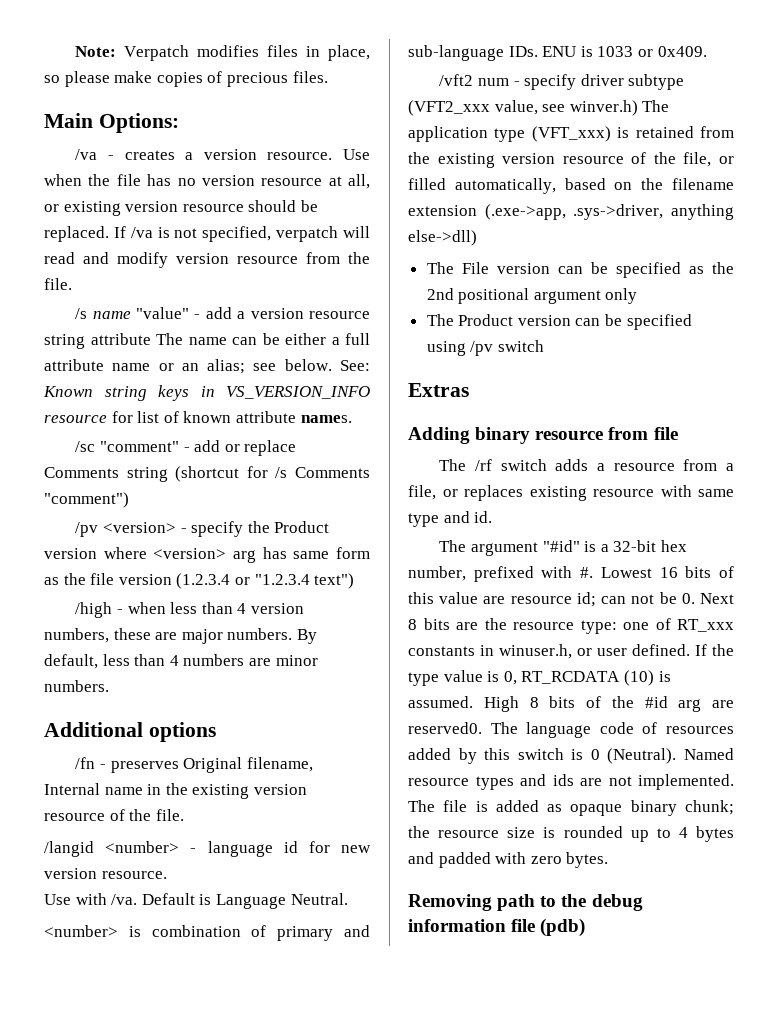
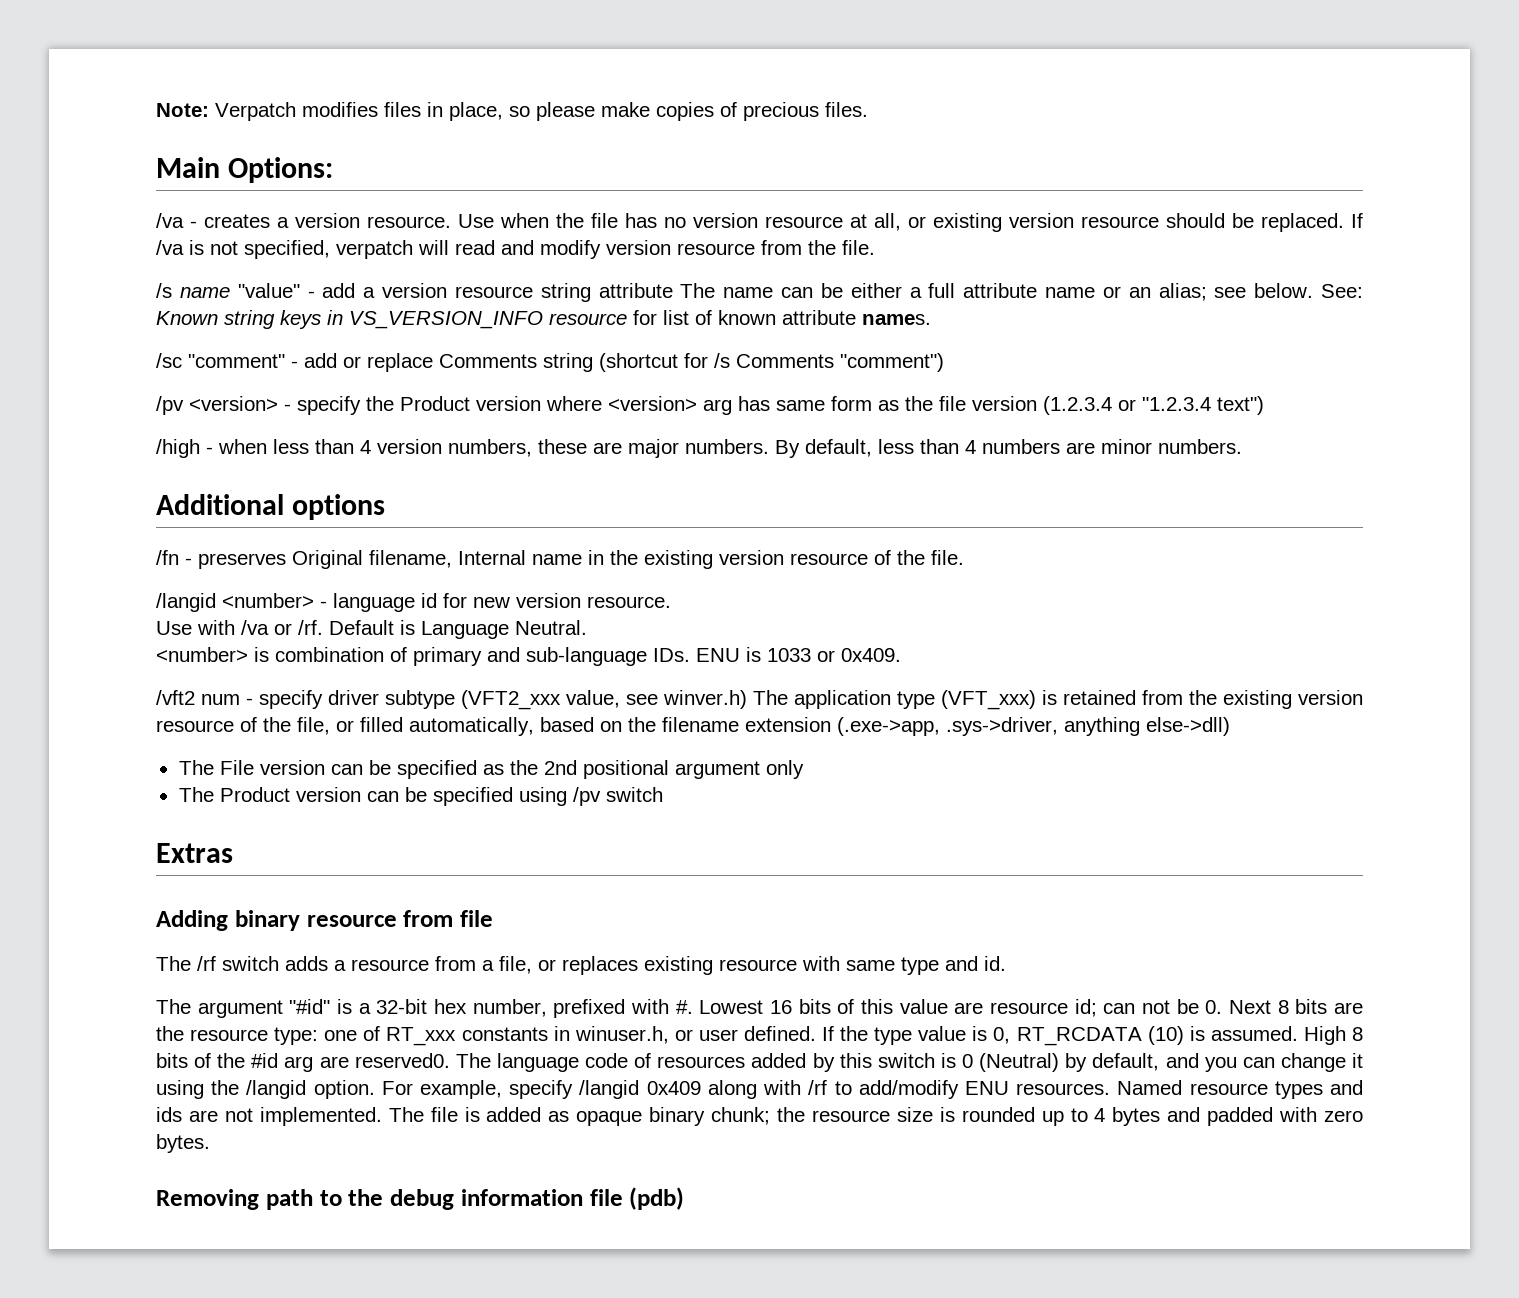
[111,894,138,905] /va. -> [241,620,323,635] /va or /rf.
[607,748,677,764] (Neutral). -> [979,1053,1363,1072] [156,1080,1111,1099] (Neutral) by default, and you can change it using the /langid option. For example, specify /langid 0x409 along with /rf to add/modify ENU resources.

